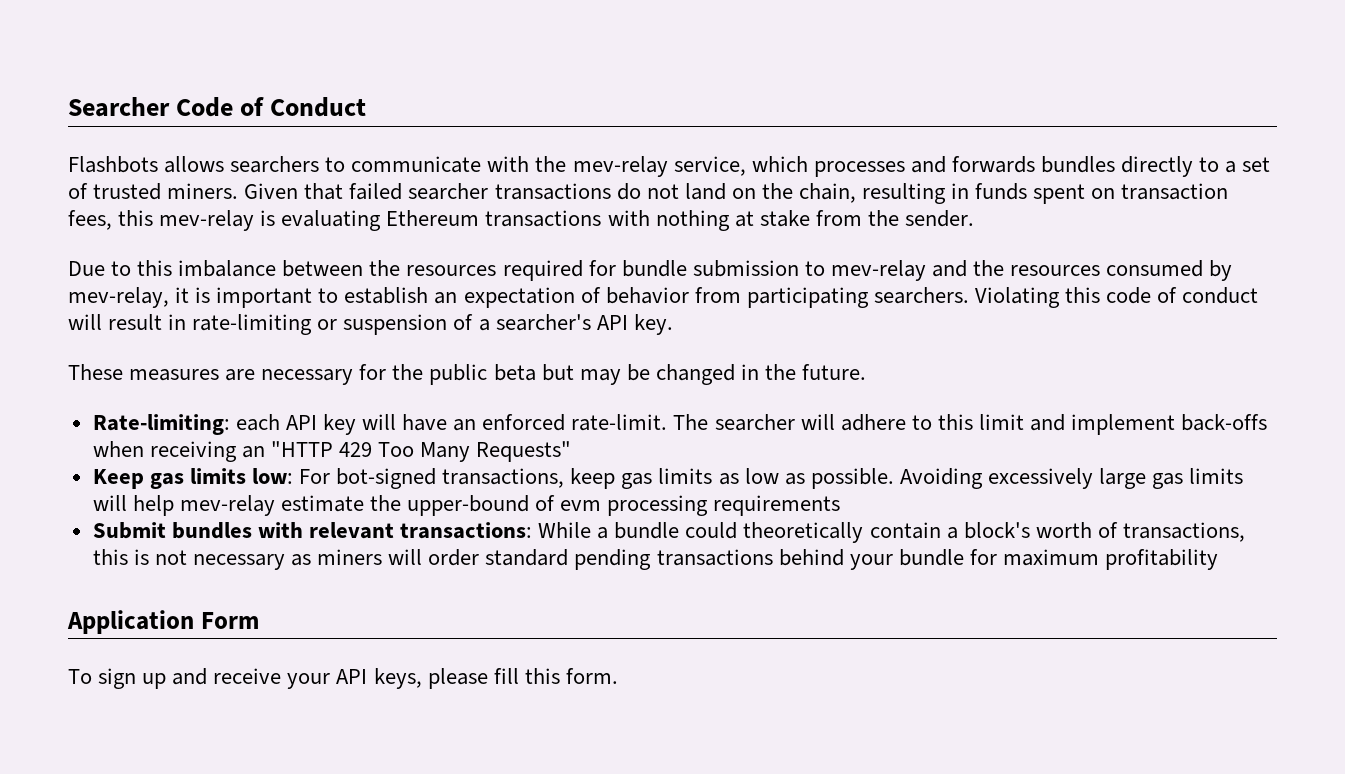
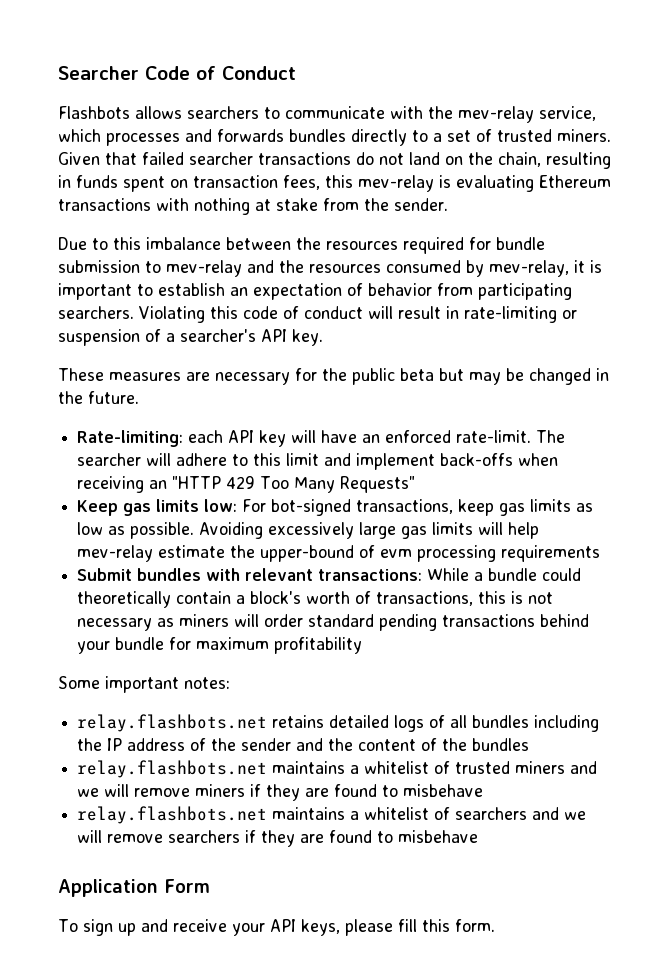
(1218, 559) none -> [58,676,230,693] [77,714,600,732] [77,738,530,751] [77,760,598,778] [77,784,484,801] [77,806,587,824] [77,830,479,847] // Some important notes: // relay.flashbots.net retains detailed logs of all bundles including the IP address of the sender and the content of the bundles // relay.flashbots.net maintains a whitelist of trusted miners and we will remove miners if they are found to misbehave // relay.flashbots.net maintains a whitelist of searchers and we will remove searchers if they are found to misbehave

